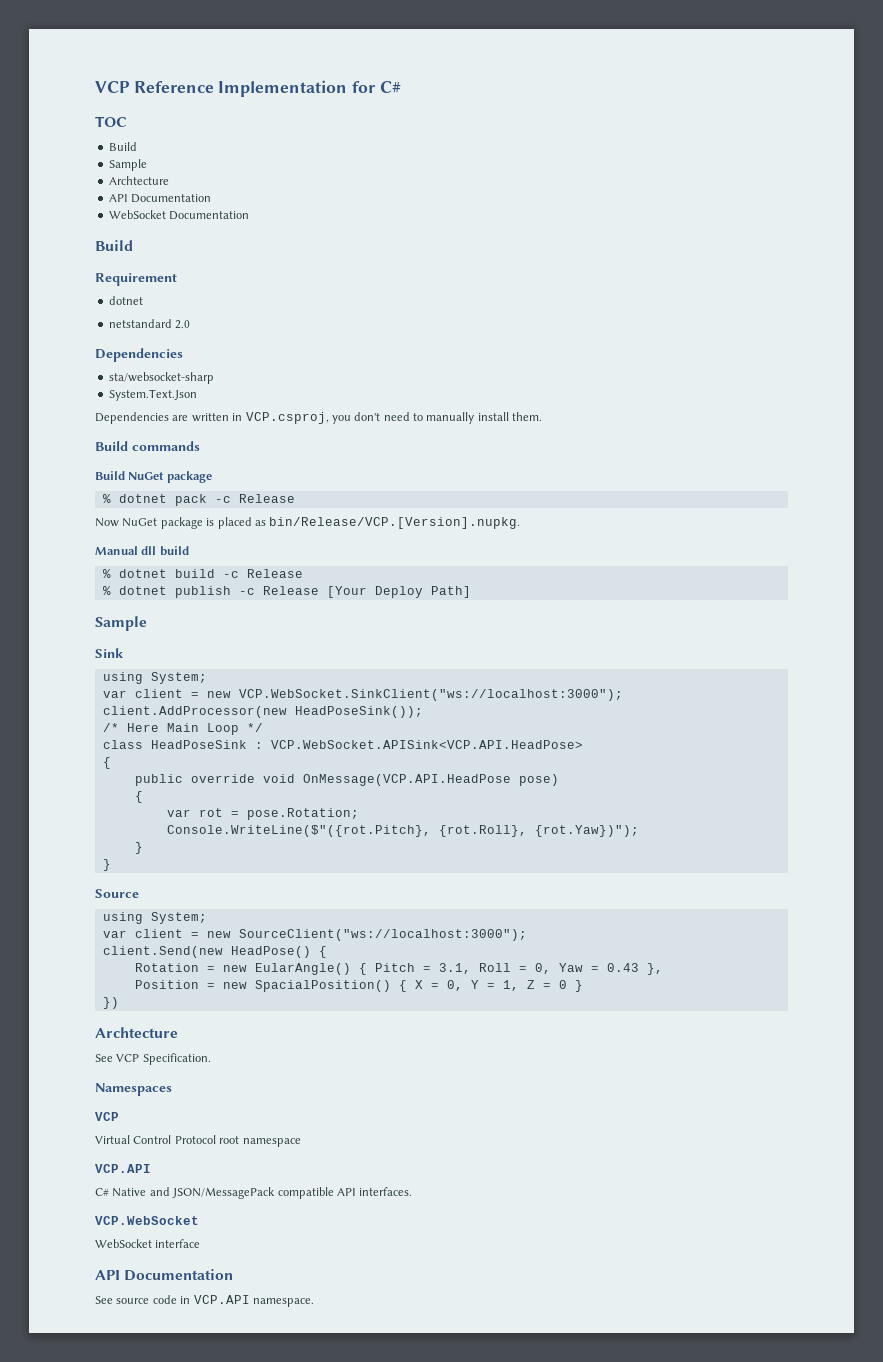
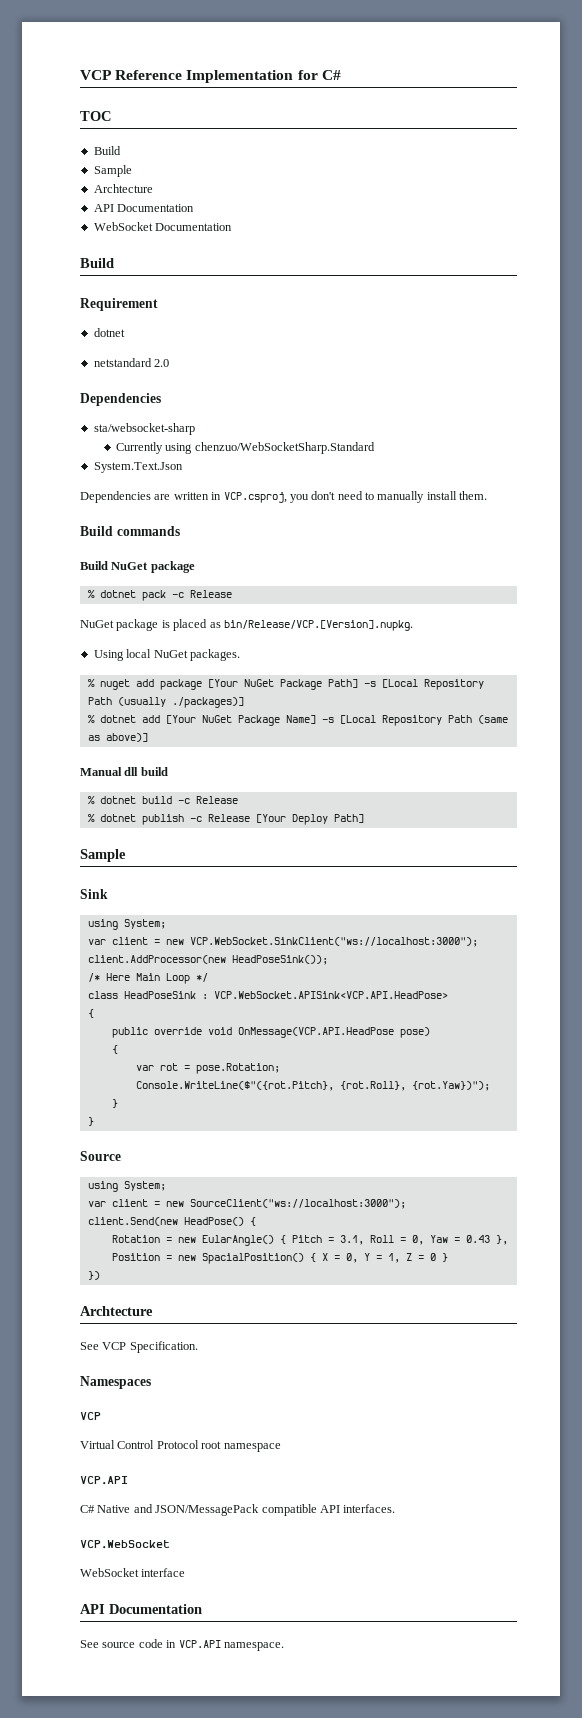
(214, 378) none -> [116,442,375,454] // Currently using chenzuo/WebSocketSharp.Standard
[95,518,119,527] Now -> (232, 594) none
(521, 523) none -> [93,649,240,661] [87,679,484,690] [87,697,244,708] [87,715,508,726] [87,733,148,742] // Using local NuGet packages. // % nuget add package [Your NuGet Package Path] -s [Local Repository Path (usually ./packages)] // % dotnet add [Your NuGet Package Name] -s [Local Repository Path (same as above)]

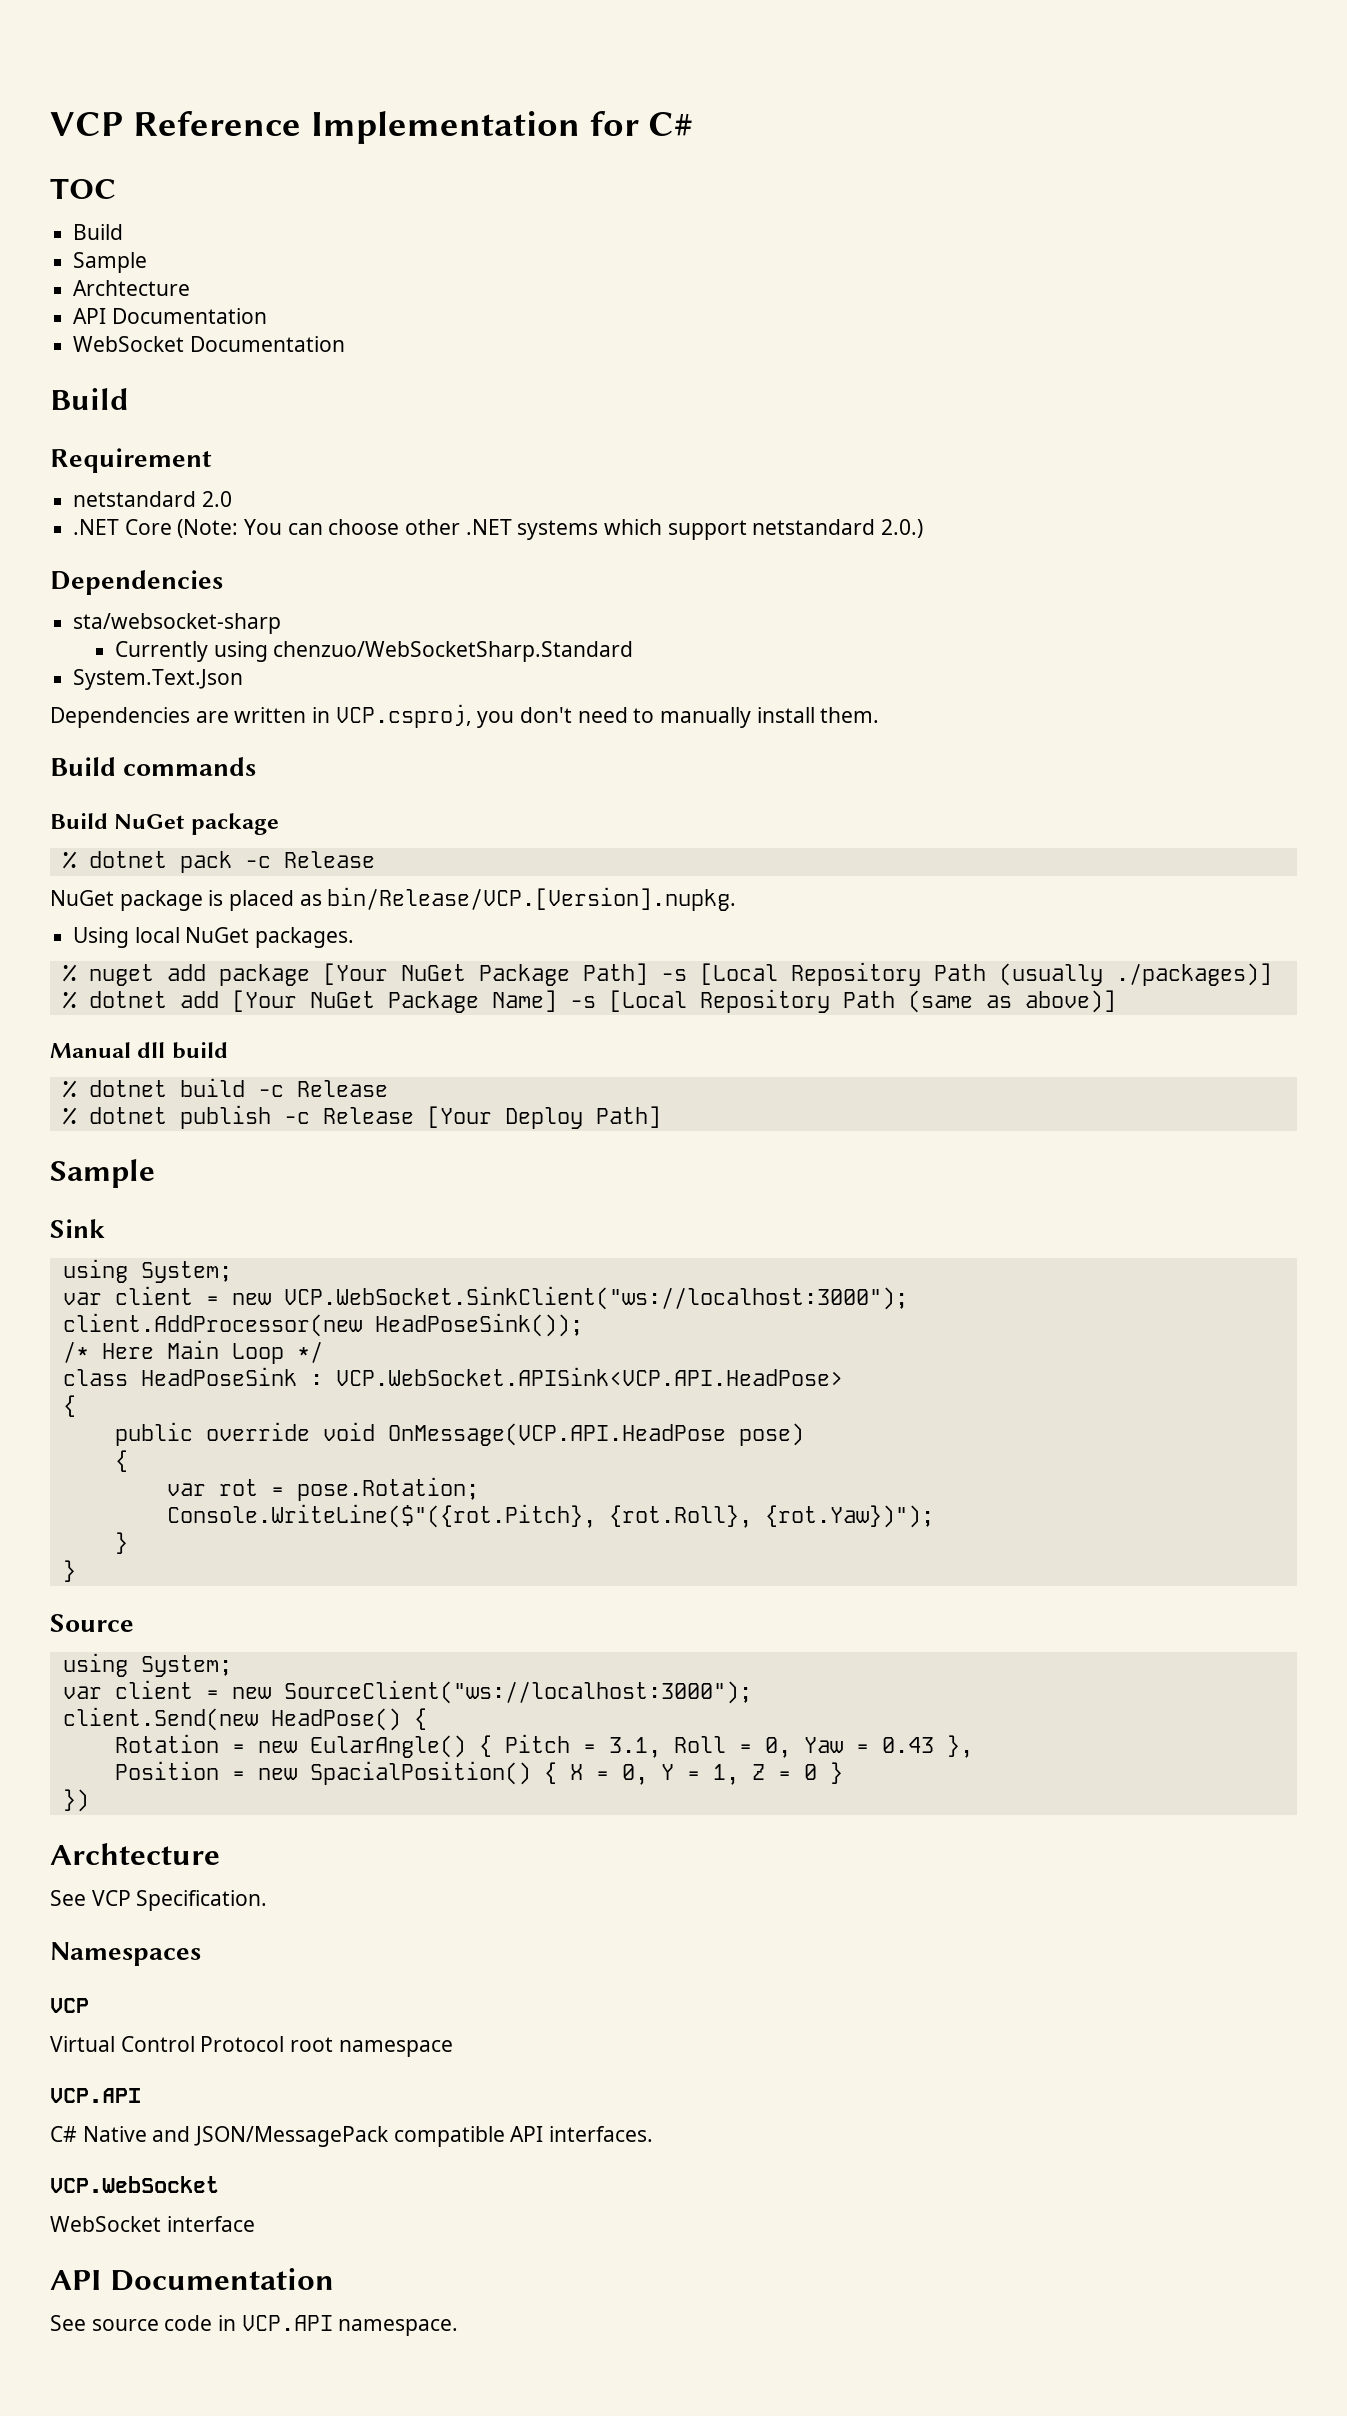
[93,328,125,337] // dotnet -> (212, 460) none
(170, 363) none -> [73,519,924,540] // .NET Core (Note: You can choose other .NET systems which support netstandard 2.0.)

